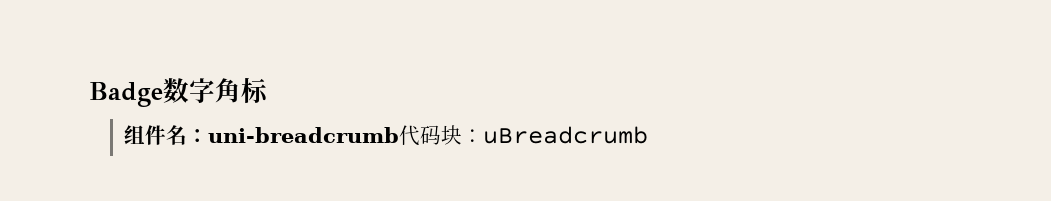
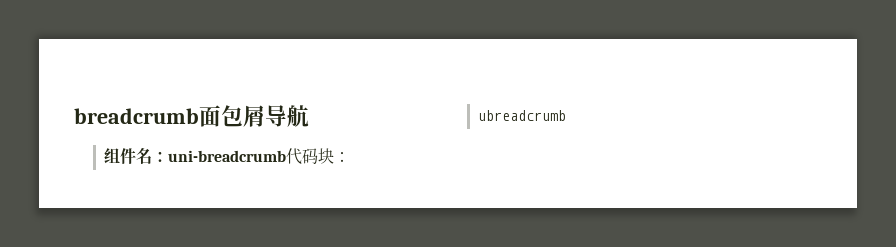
[89,77,269,107] Badge数字角标 -> [74,105,309,127] breadcrumb面包屑导航
[482,126,648,144] uBreadcrumb -> [478,110,567,121] ubreadcrumb

